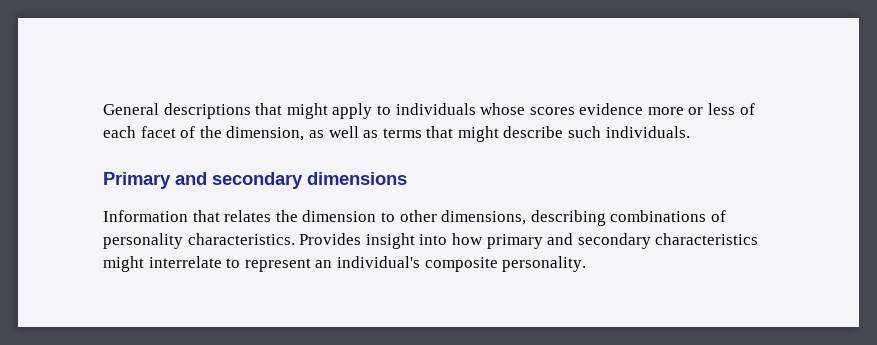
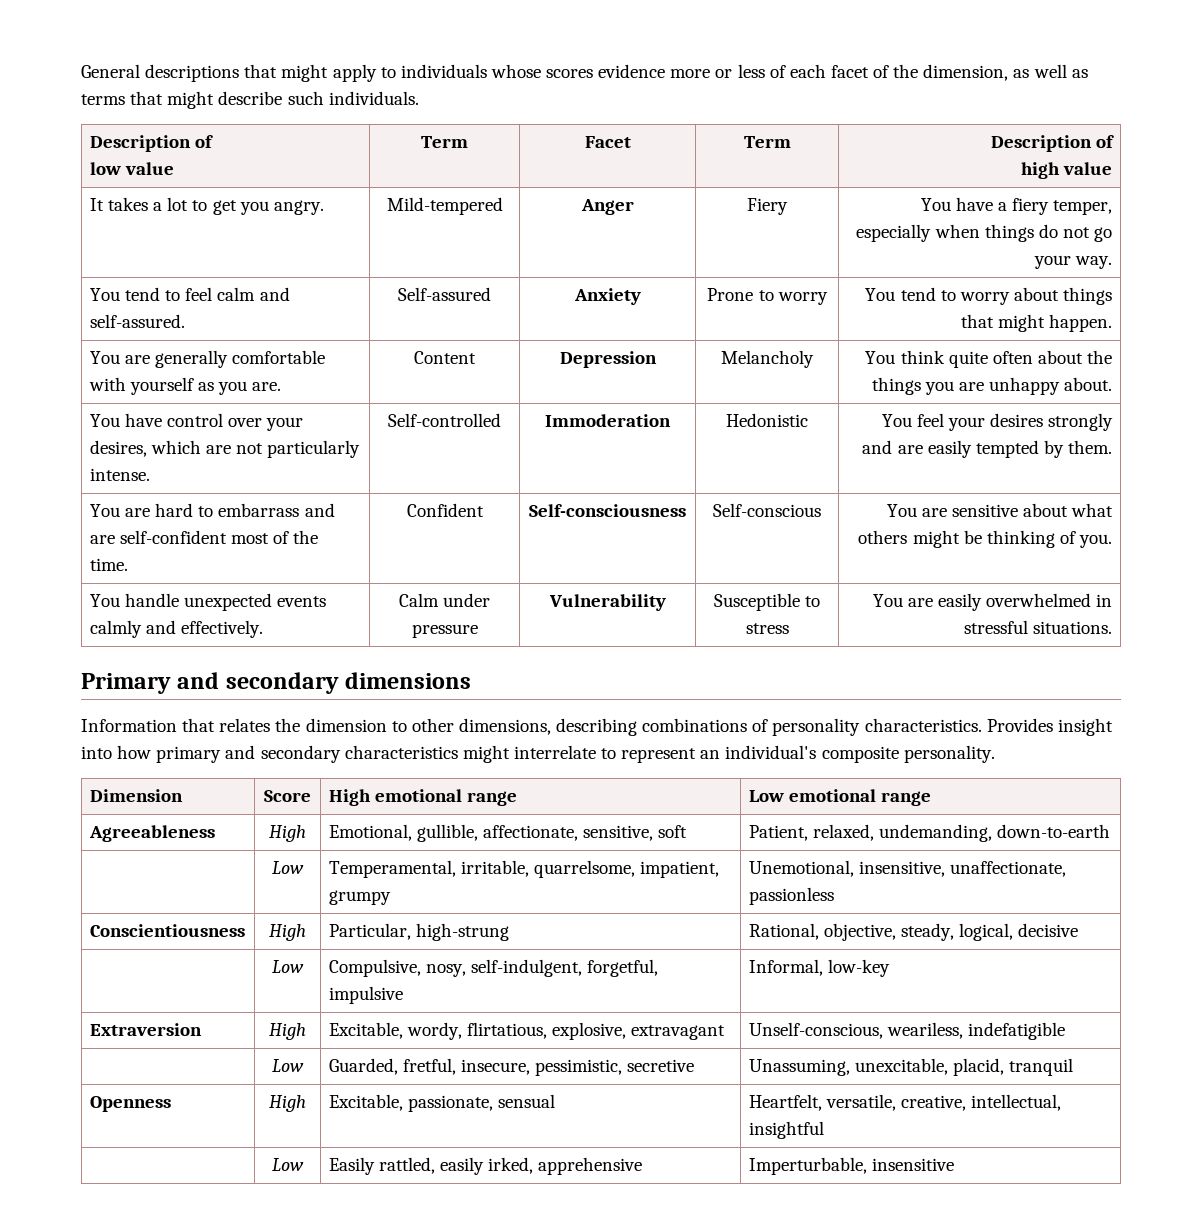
(690, 132) none -> [89,135,214,152] [89,162,175,175] [421,136,468,148] [584,136,631,148] [743,136,791,148] [990,135,1115,152] [1020,162,1113,179] [89,197,324,215] [386,197,503,215] [580,199,634,215] [747,198,788,215] [920,197,1113,215] [856,224,1113,242] [1033,255,1113,269] [89,287,290,301] [89,314,185,328] [398,287,491,301] [573,288,641,305] [707,288,828,305] [865,287,1113,305] [960,314,1113,332] [89,350,326,368] [88,377,282,395] [414,351,476,364] [559,351,657,368] [721,350,814,368] [865,350,1113,368] [871,377,1113,395] [89,413,304,431] [89,440,361,458] [89,468,150,481] [388,413,501,427] [545,414,671,427] [726,413,808,427] [881,413,1114,431] [862,440,1113,458] [89,503,335,517] [89,530,319,544] [89,558,128,571] [406,503,484,517] [529,504,686,517] [713,503,821,517] [886,503,1114,517] [858,530,1113,548] [89,593,327,611] [89,620,264,638] [398,593,491,607] [411,624,478,638] [548,594,666,611] [713,593,821,611] [745,623,789,634] [872,593,1113,611] [963,620,1113,634] // Description of // low value | Term | Facet | Term | Description of // high value // It takes a lot to get you angry. | Mild-tempered | Anger | Fiery | You have a fiery temper, especially when things do not go your way. // You tend to feel calm and self-assured. | Self-assured | Anxiety | Prone to worry | You tend to worry about things that might happen. // You are generally comfortable with yourself as you are. | Content | Depression | Melancholy | You think quite often about the things you are unhappy about. // You have control over your desires, which are not particularly intense. | Self-controlled | Immoderation | Hedonistic | You feel your desires strongly and are easily tempted by them. // You are hard to embarrass and are self-confident most of the time. | Confident | Self-consciousness | Self-conscious | You are sensitive about what others might be thinking of you. // You handle unexpected events calmly and effectively. | Calm under pressure | Vulnerability | Susceptible to stress | You are easily overwhelmed in stressful situations.
(587, 264) none -> [89,789,183,802] [264,790,311,802] [328,789,518,806] [748,789,932,806] [88,825,215,842] [269,825,306,842] [328,824,688,842] [748,824,1111,842] [272,861,304,874] [328,860,720,878] [328,890,391,905] [748,860,1067,877] [748,887,834,905] [89,924,245,937] [269,924,306,941] [328,923,510,941] [748,923,1079,941] [272,960,304,973] [328,959,659,977] [328,986,403,1004] [748,959,891,977] [89,1023,202,1036] [269,1023,306,1040] [328,1022,726,1040] [748,1022,1066,1040] [272,1059,304,1072] [328,1058,695,1076] [748,1058,1074,1076] [89,1096,171,1112] [269,1095,306,1112] [328,1094,556,1112] [748,1094,1062,1111] [748,1121,824,1139] [272,1158,304,1171] [328,1157,643,1175] [748,1157,955,1175] // Dimension | Score | High emotional range | Low emotional range // Agreeableness | High | Emotional, gullible, affectionate, sensitive, soft | Patient, relaxed, undemanding, down-to-earth // | Low | Temperamental, irritable, quarrelsome, impatient, grumpy | Unemotional, insensitive, unaffectionate, passionless // Conscientiousness | High | Particular, high-strung | Rational, objective, steady, logical, decisive // | Low | Compulsive, nosy, self-indulgent, forgetful, impulsive | Informal, low-key // Extraversion | High | Excitable, wordy, flirtatious, explosive, extravagant | Unself-conscious, weariless, indefatigible // | Low | Guarded, fretful, insecure, pessimistic, secretive | Unassuming, unexcitable, placid, tranquil // Openness | High | Excitable, passionate, sensual | Heartfelt, versatile, creative, intellectual, insightful // | Low | Easily rattled, easily irked, apprehensive | Imperturbable, insensitive

